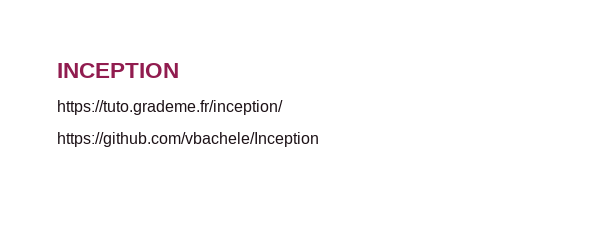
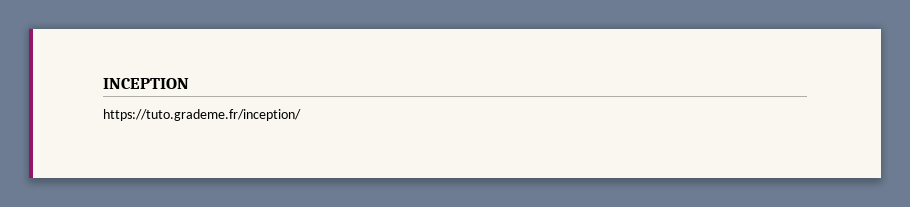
[57,132,319,147] // https://github.com/vbachele/Inception -> (301, 115) none

